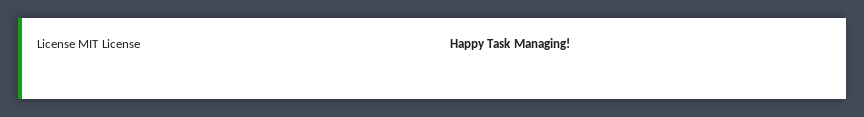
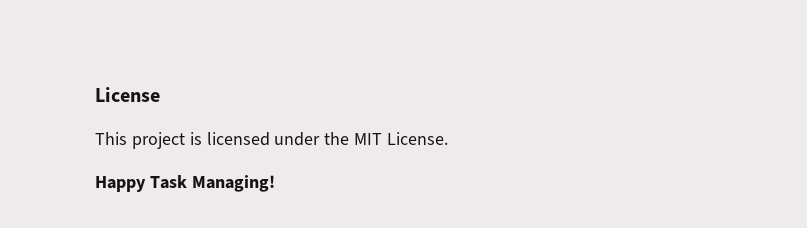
[37,39,140,48] License MIT License -> [95,87,160,102] [95,132,449,149] License // This project is licensed under the MIT License.

